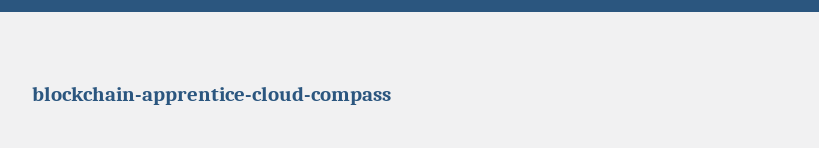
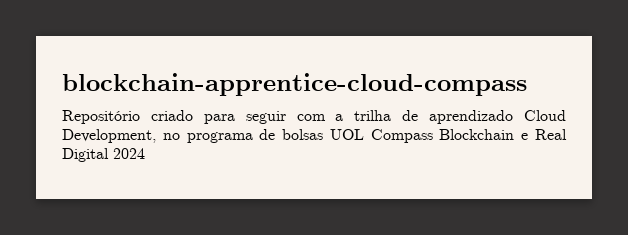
(391, 95) none -> [62,110,567,124] [62,129,567,143] [62,148,145,162] // Repositório criado para seguir com a trilha de aprendizado Cloud Development, no programa de bolsas UOL Compass Blockchain e Real Digital 2024

